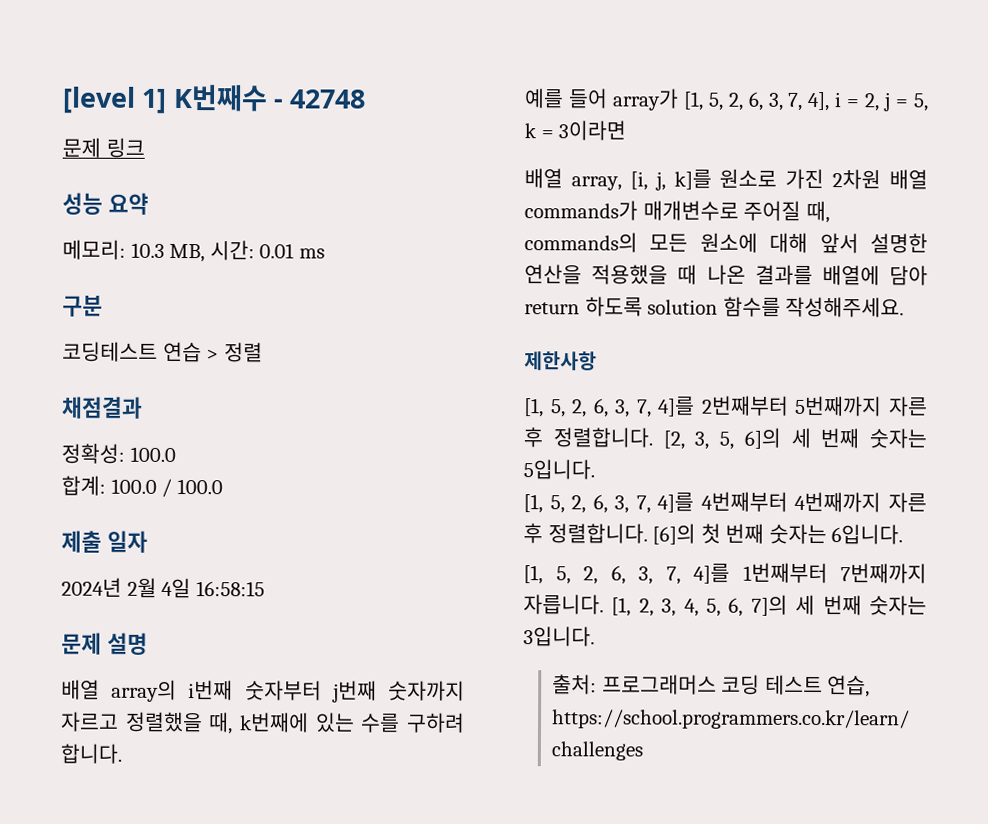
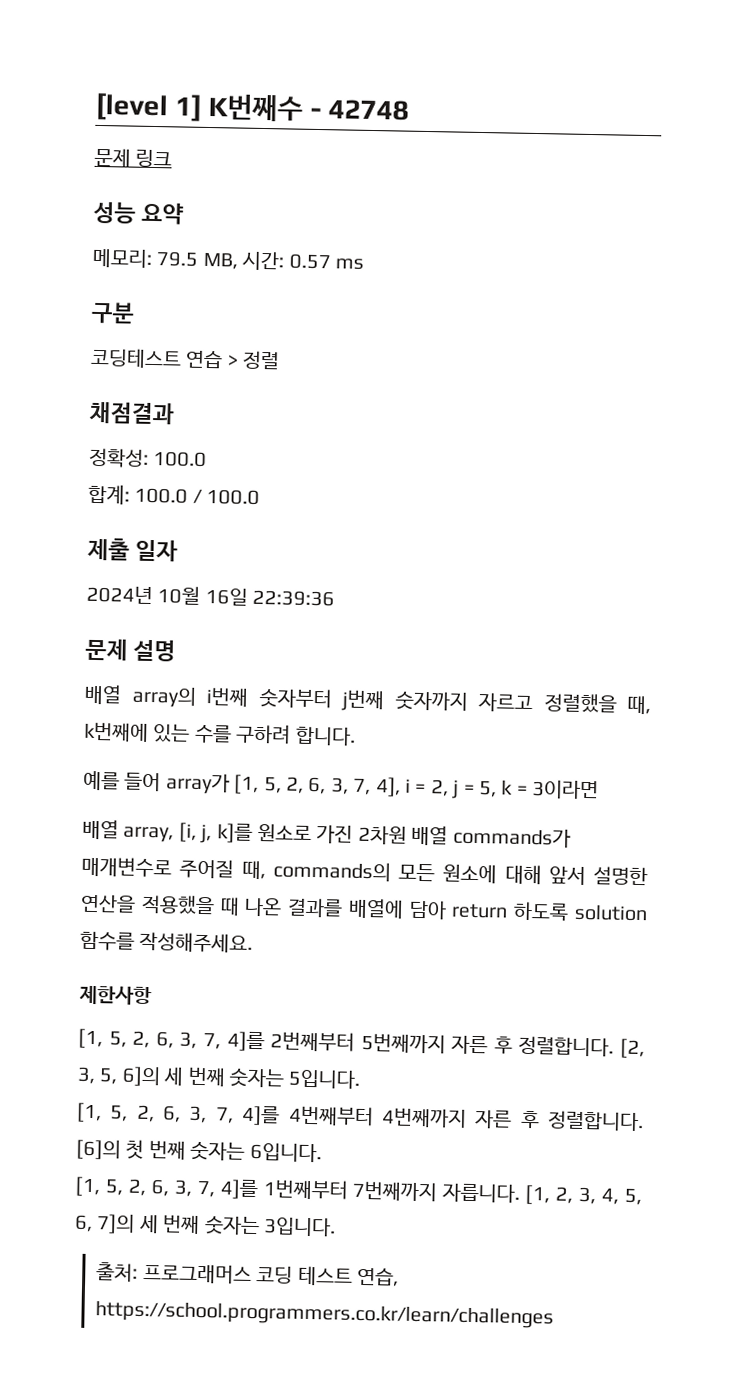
[130,242,165,258] 10.3 -> [156,251,199,267] 79.5
[259,243,295,259] 0.01 -> [288,253,331,270] 0.57
[126,577,265,599] 2월 4일 16:58:15 -> [157,586,336,607] 10월 16일 22:39:36

